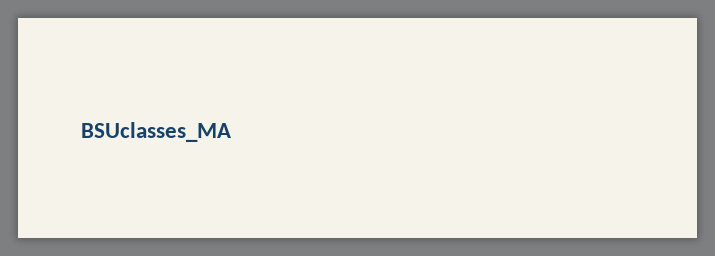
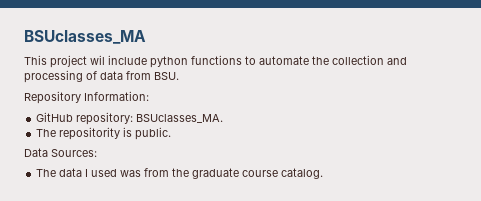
(231, 132) none -> [24,55,407,68] [24,70,179,83] [24,91,149,104] [36,112,224,125] [36,127,172,140] [24,148,97,157] [36,168,324,179] // This project wil include python functions to automate the collection and processing of data from BSU. // Repository Information: // GitHub repository: BSUclasses_MA. // The repositority is public. // Data Sources: // The data I used was from the graduate course catalog.

